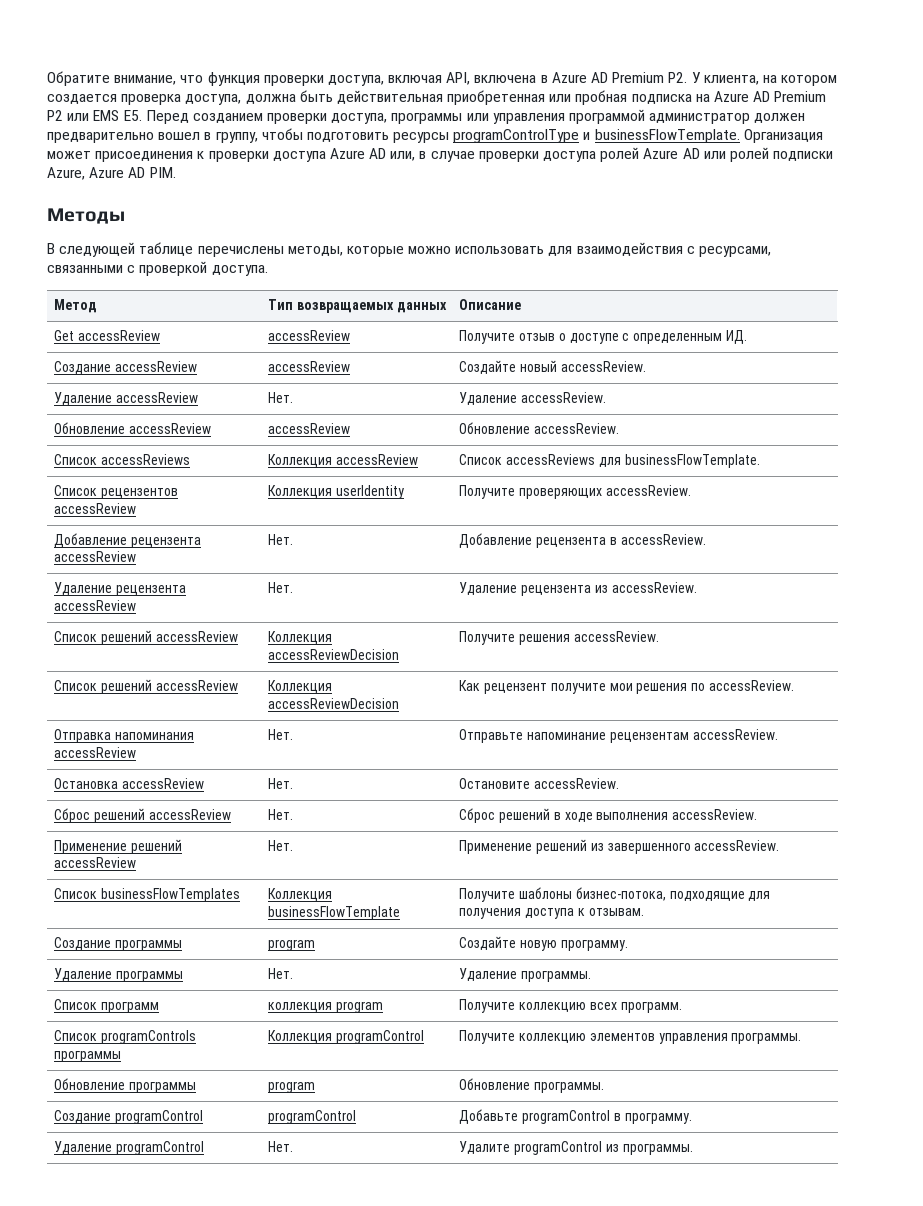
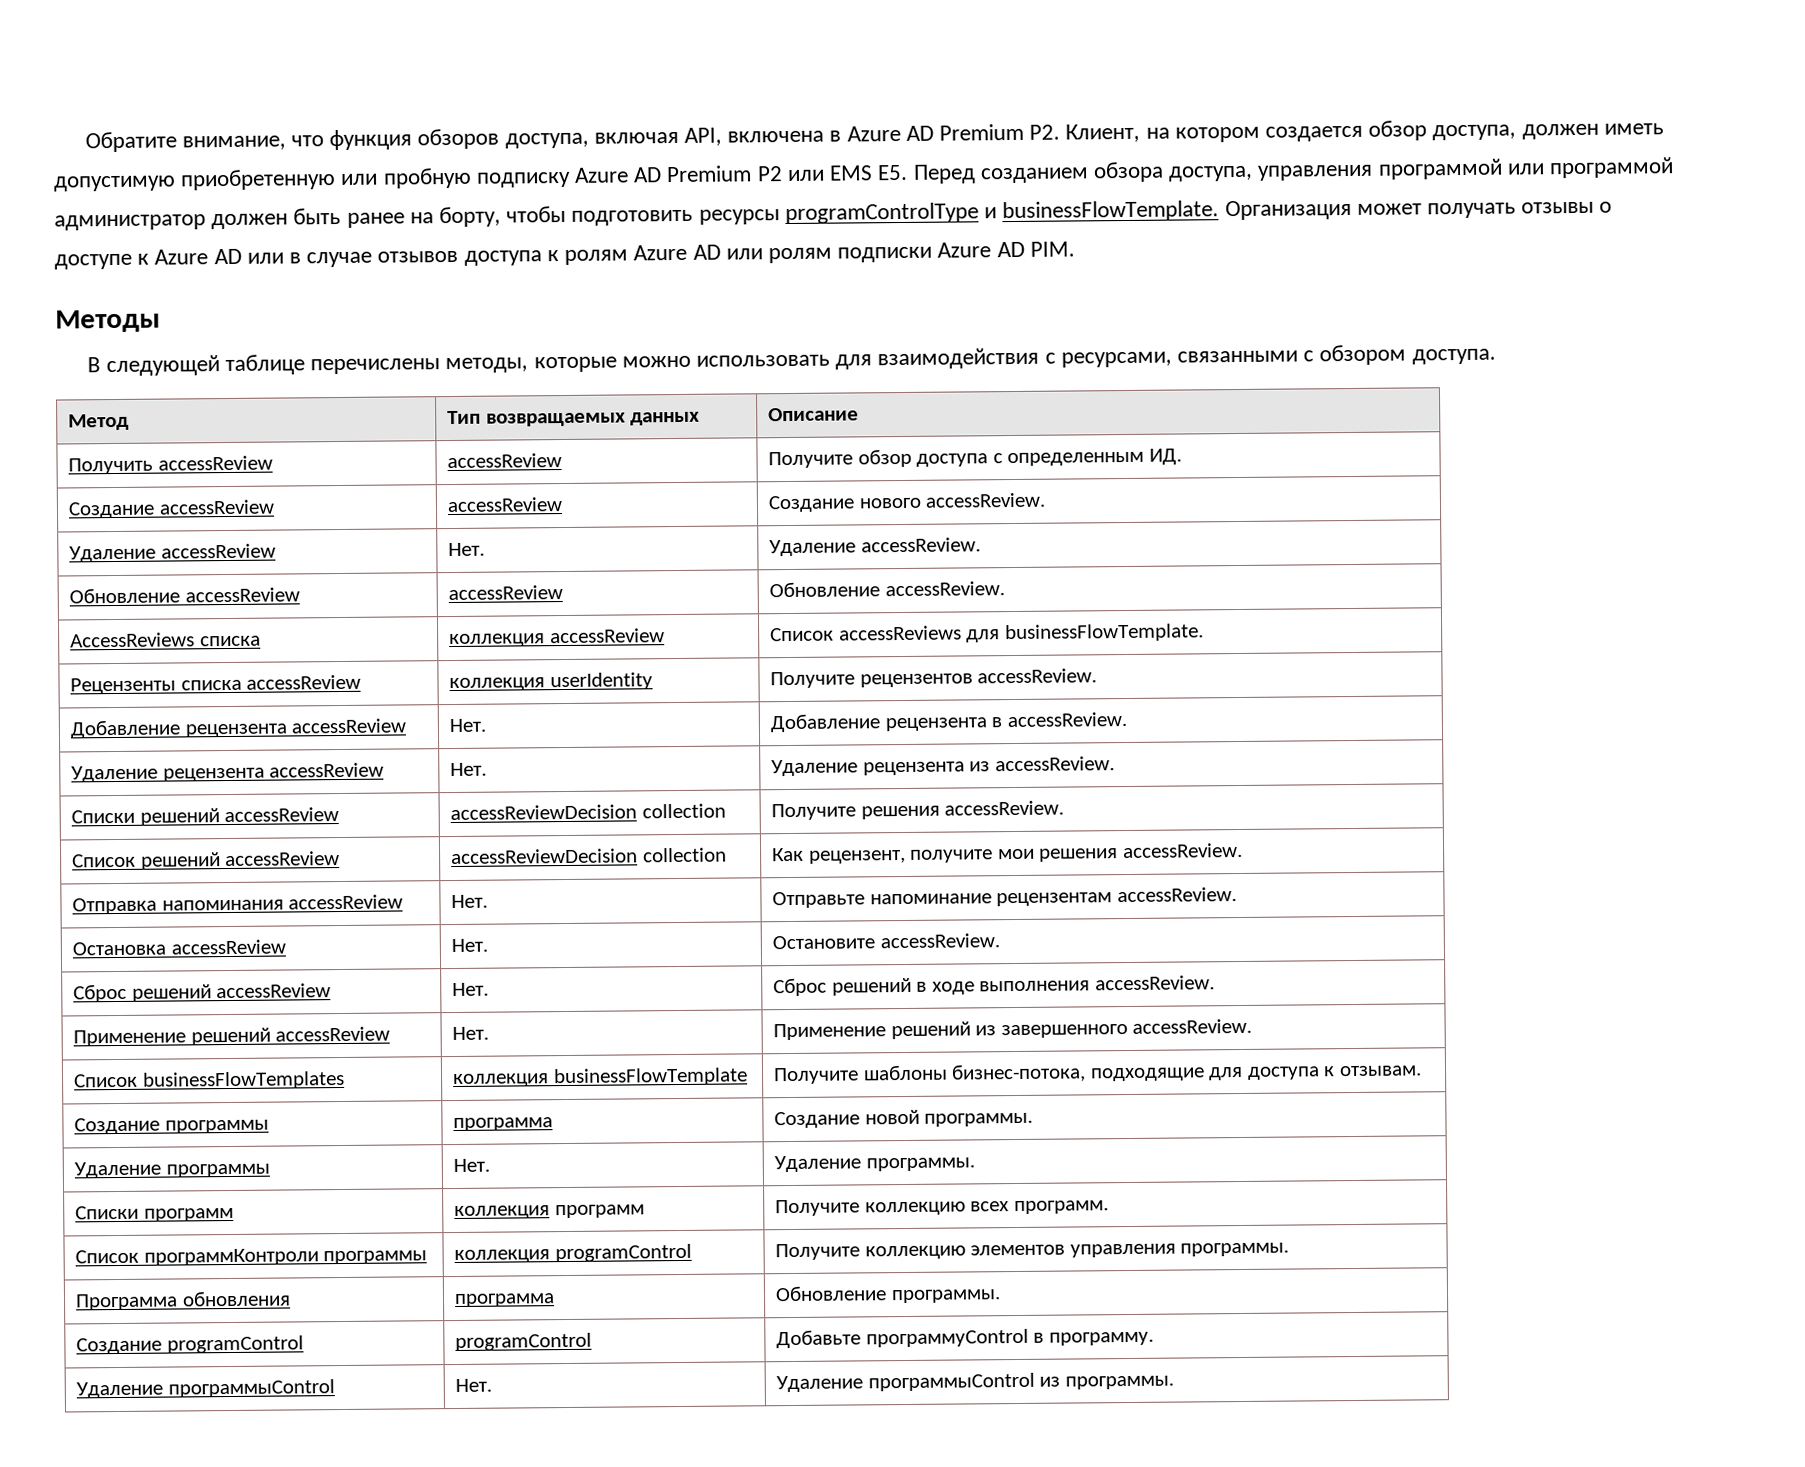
[263,75,324,86] проверки -> [417,128,500,150] обзоров
[691,72,759,85] У клиента, -> [1065,123,1141,143] Клиент,
[121,90,710,105] проверка доступа, должна быть действительная приобретенная или пробная подписка на -> [1368,120,1664,141] [54,167,571,192] обзор доступа, должен иметь допустимую приобретенную или пробную подписку
[267,109,806,124] [47,132,258,143] проверки доступа, программы или управления программой администратор должен предварительно вошел в группу, -> [1092,157,1674,183] [54,206,502,231] обзора доступа, управления программой или программой администратор должен быть ранее на борту,
[95,147,834,162] [47,167,85,180] присоединения к проверки доступа Azure AD или, в случае проверки доступа ролей Azure AD или ролей подписки Azure, -> [1426,201,1613,219] [54,244,933,270] получать отзывы о доступе к Azure AD или в случае отзывов доступа к ролям Azure AD или ролям подписки
[139,261,208,276] проверкой -> [1319,344,1407,366] обзором
[54,330,75,341] Get -> [68,457,154,475] Получить
[518,333,619,344] отзыв о доступе -> [857,448,989,468] обзор доступа
[459,360,557,374] Создайте новый -> [768,495,921,513] Создание нового
[54,454,190,465] [268,454,333,467] Список accessReviews | Коллекция -> [70,632,261,648] [449,633,546,648] AccessReviews списка | коллекция
[54,485,178,499] [54,503,137,514] [268,485,333,498] Список рецензентов accessReview | Коллекция -> [70,674,362,695] [449,677,546,692] Рецензенты списка accessReview | коллекция
[518,488,602,499] проверяющих -> [859,673,973,688] рецензентов
[54,630,238,645] [268,631,333,644] [268,649,400,660] Список решений accessReview | Коллекция accessReviewDecision -> [71,807,340,826] [450,803,726,821] Списки решений accessReview | accessReviewDecision collection
[268,680,333,693] [268,698,400,709] Коллекция accessReviewDecision -> [451,847,727,865] accessReviewDecision collection
[483,683,547,694] рецензент -> [808,849,906,864] рецензент,
[691,683,706,691] по -> (1119, 855) none
[268,888,333,901] Коллекция -> [453,1073,550,1088] коллекция
[459,908,522,919] получения -> (1244, 1073) none
[268,939,316,951] [459,936,628,951] program | Создайте новую программу. -> [453,1117,554,1132] [774,1109,1034,1129] программа | Создание новой программы.
[54,999,98,1010] Список -> [75,1205,140,1220] Списки
[335,1001,383,1013] program -> [554,1204,645,1219] программ
[100,1030,196,1044] [54,1051,122,1062] [268,1030,333,1043] programControls программы | Коллекция -> [143,1248,428,1266] [454,1249,551,1264] программКонтроли программы | коллекция
[54,1078,196,1093] [268,1081,316,1093] Обновление программы | program -> [75,1290,291,1311] [454,1293,556,1308] Программа обновления | программа
[521,1110,610,1124] programControl -> [865,1328,1029,1348] программуControl
[115,1141,204,1155] [268,1141,294,1152] [459,1141,602,1155] programControl | Нет. | Удалите programControl -> [167,1379,335,1398] [455,1378,493,1393] [776,1372,1035,1393] программыControl | Нет. | Удаление программыControl

